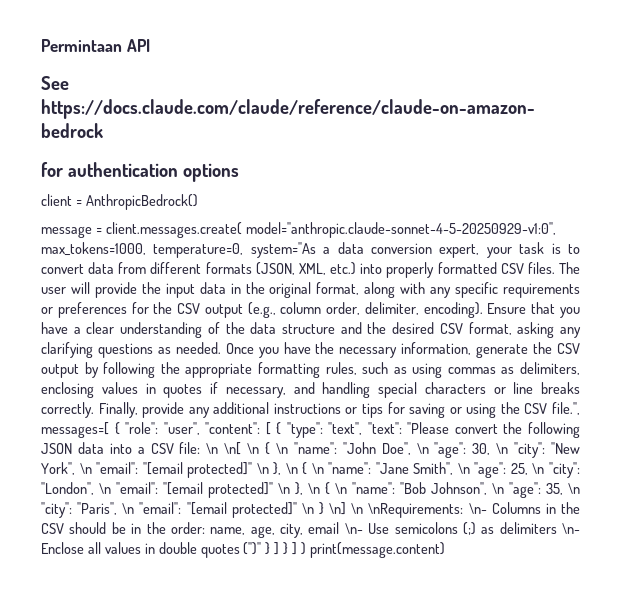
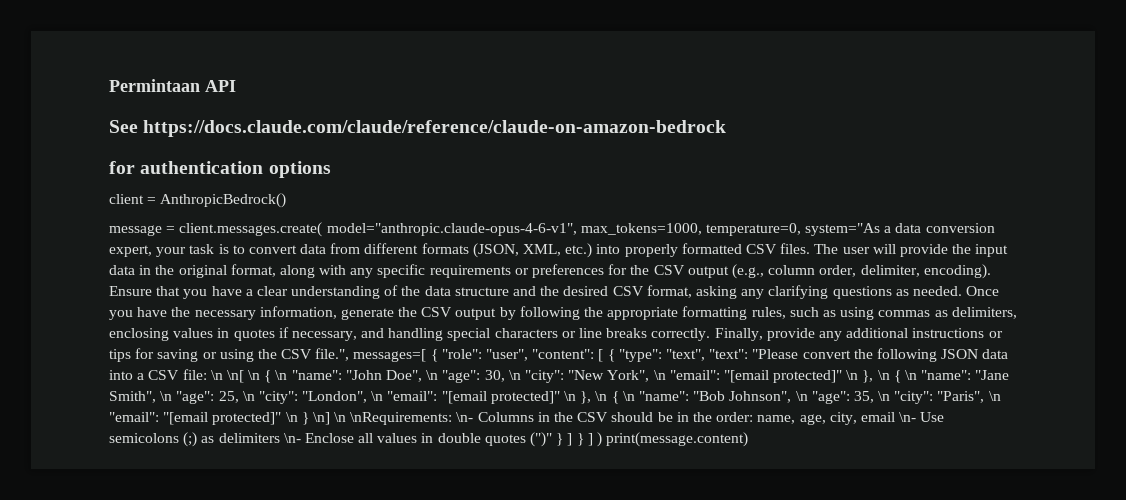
[245,222,556,238] model="anthropic.claude-sonnet-4-5-20250929-v1:0", -> [326,223,577,236] model="anthropic.claude-opus-4-6-v1",

